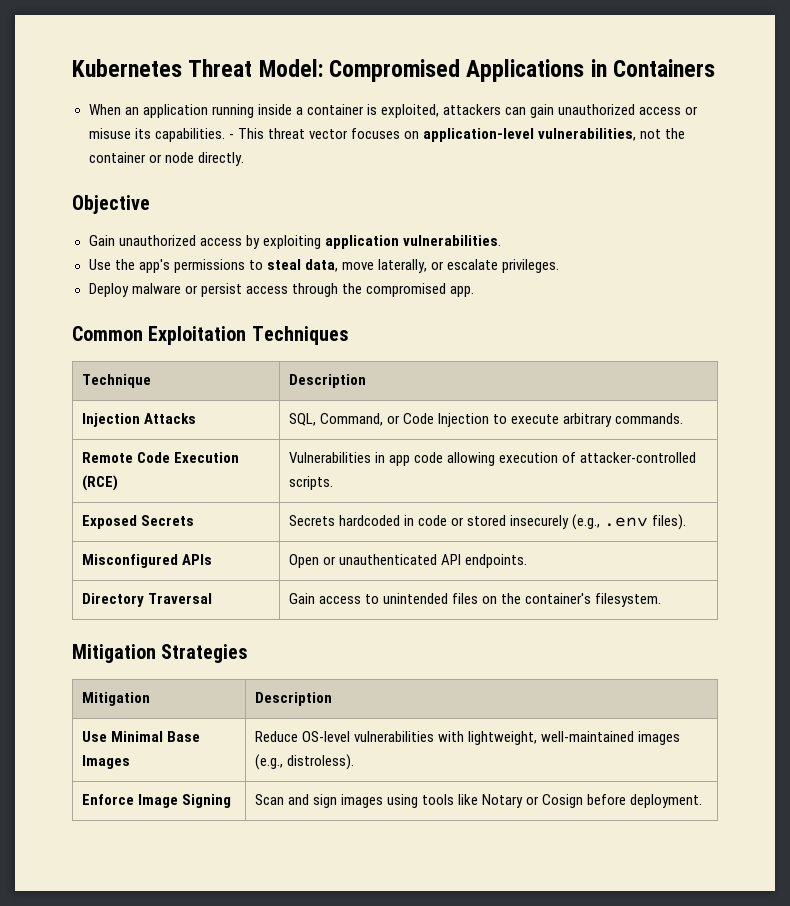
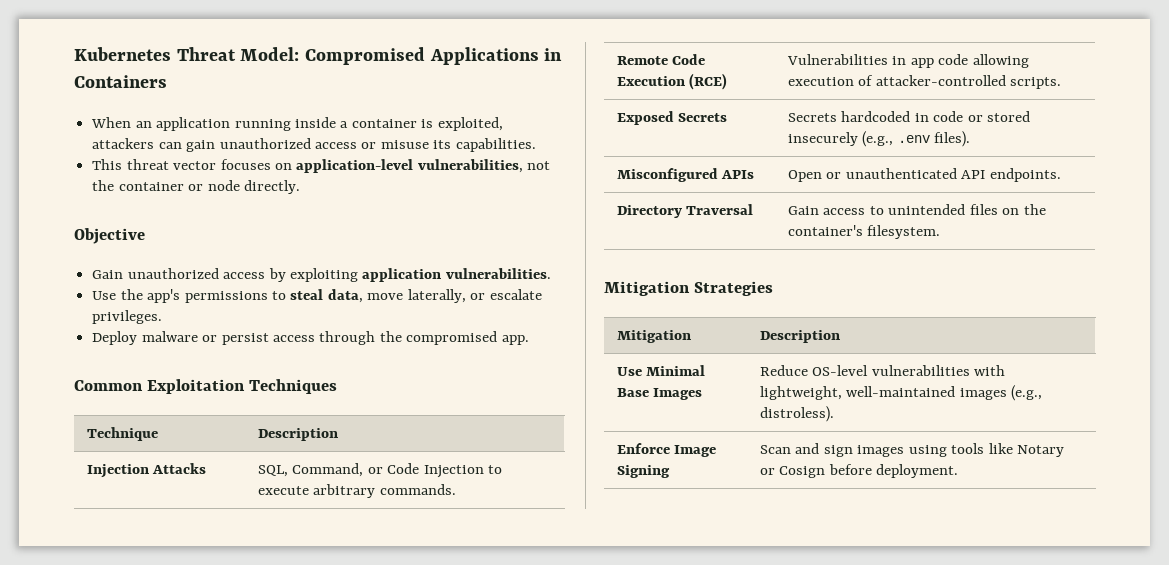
[228,134,234,139] - -> (536, 145) //

